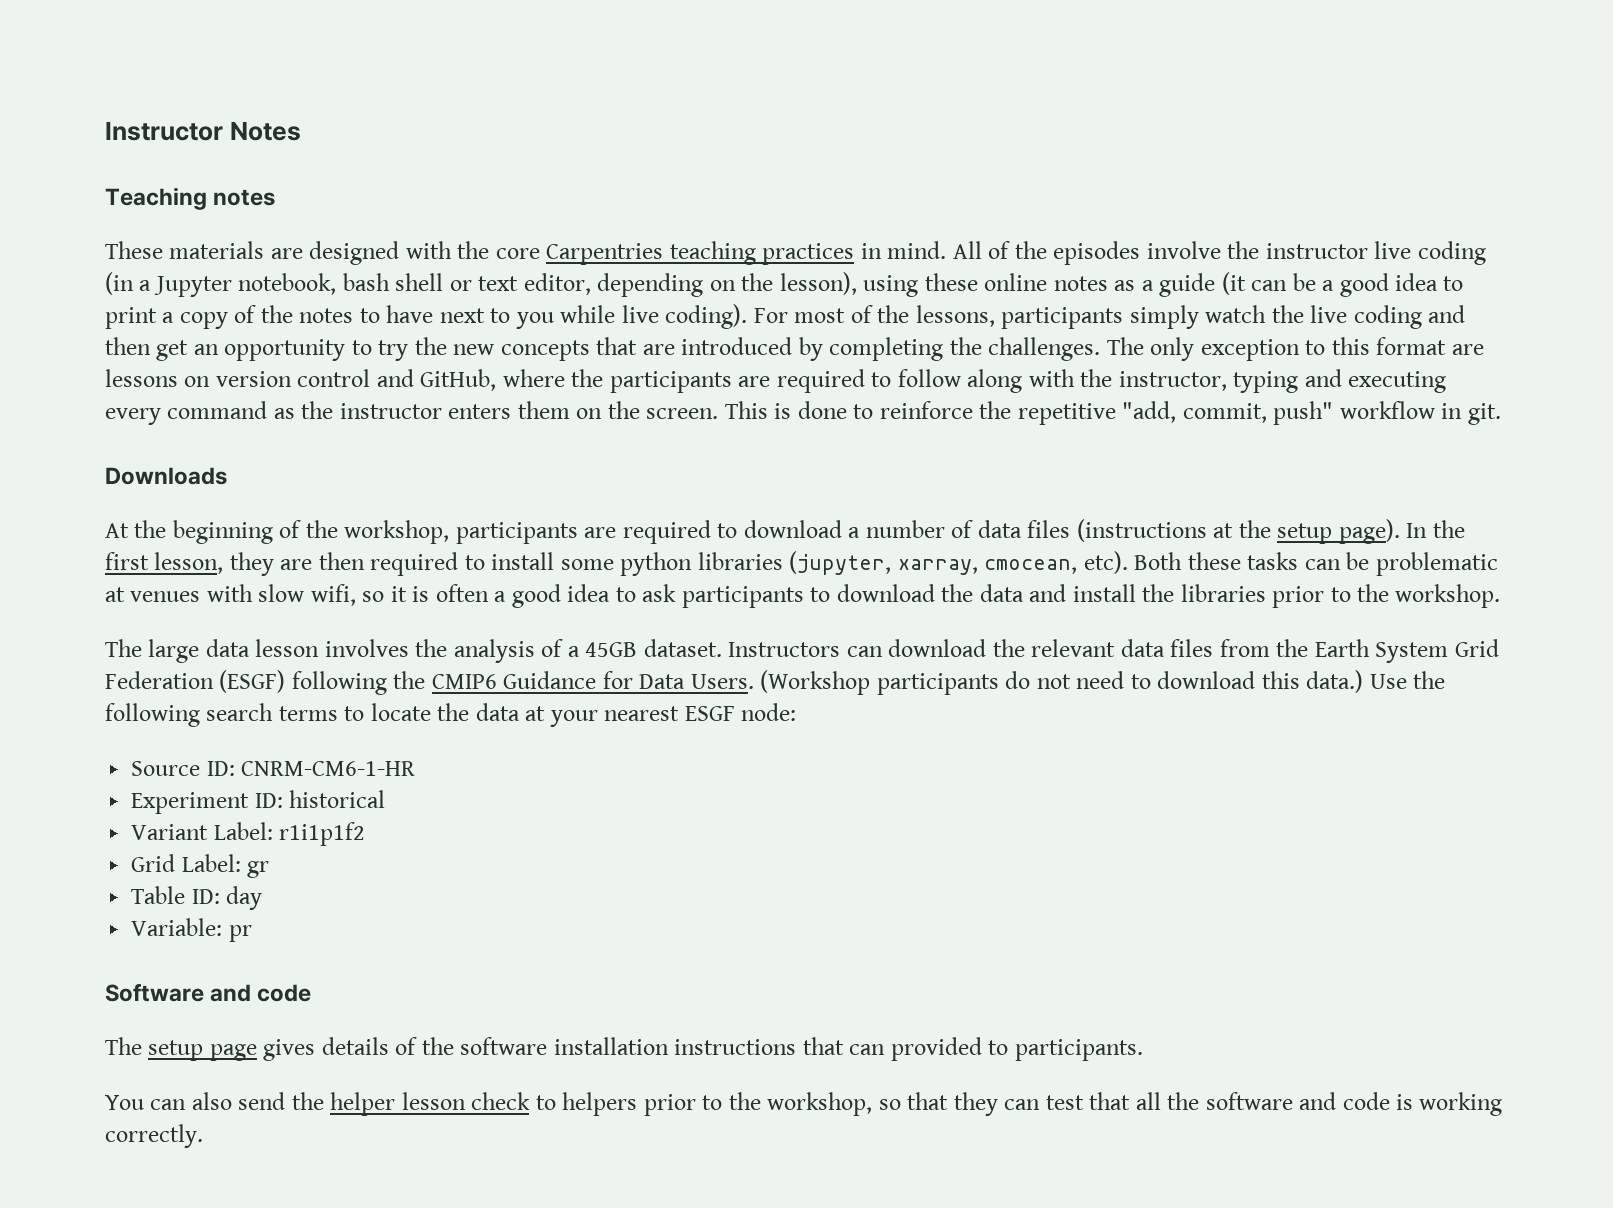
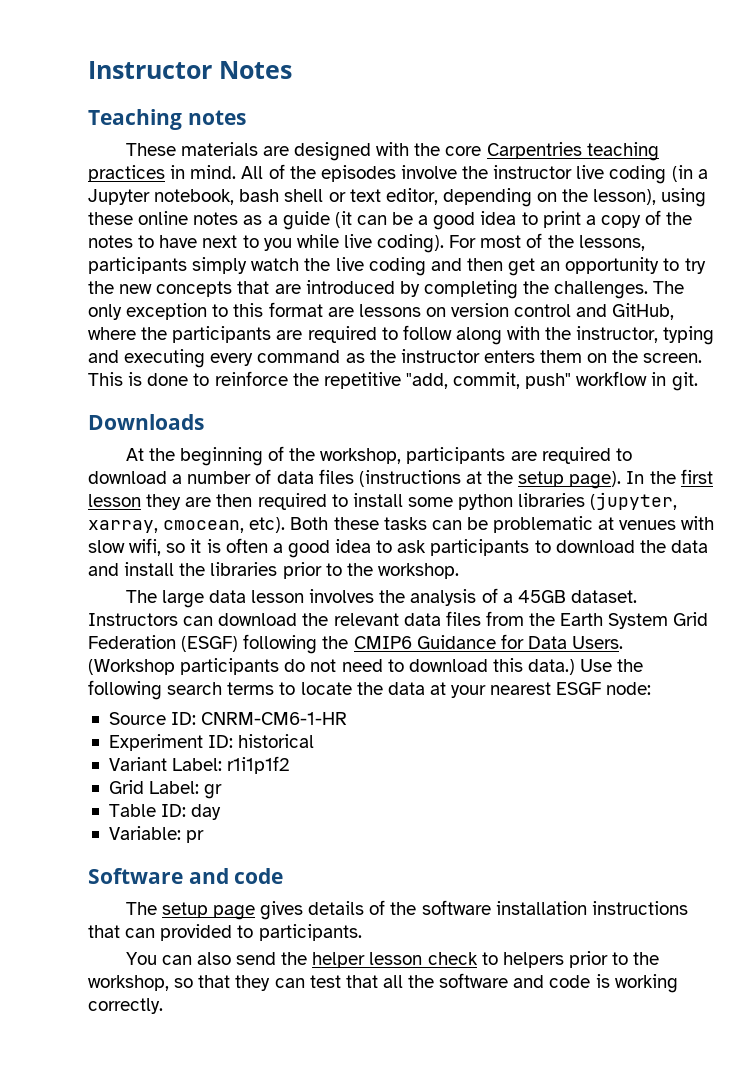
[154,552,224,574] lesson, -> [88,494,141,507] lesson

